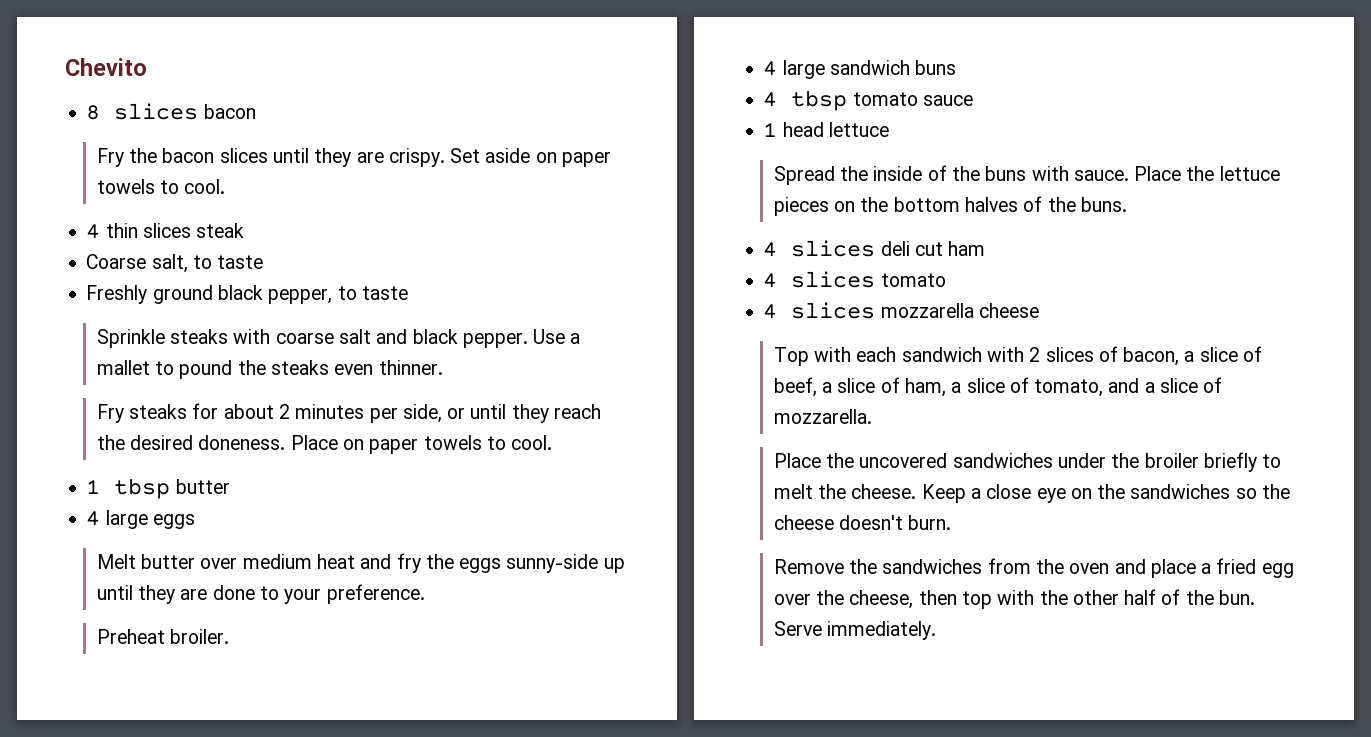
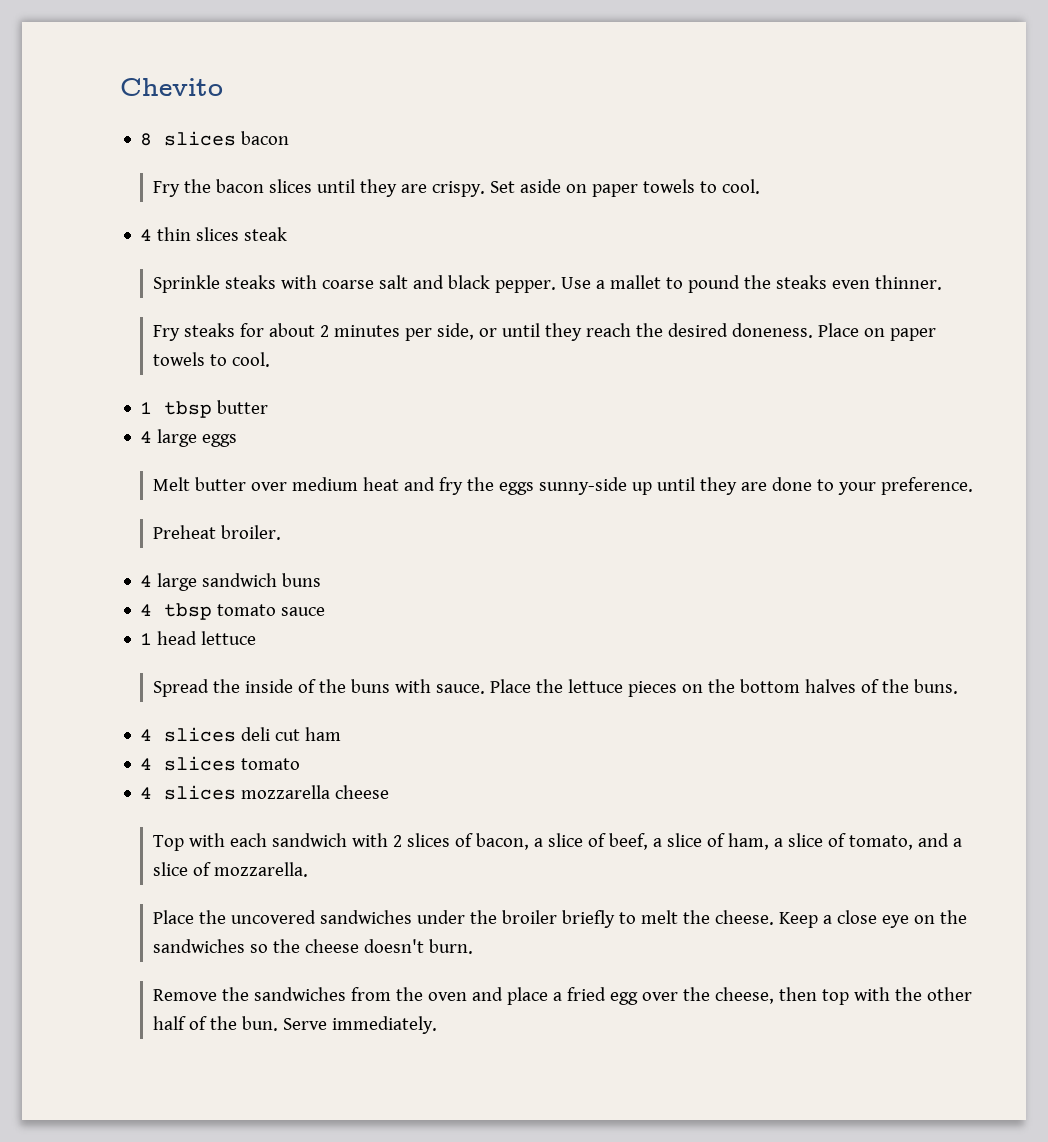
[86,254,264,273] [86,285,408,304] // Coarse salt, to taste // Freshly ground black pepper, to taste -> (288, 234) none

